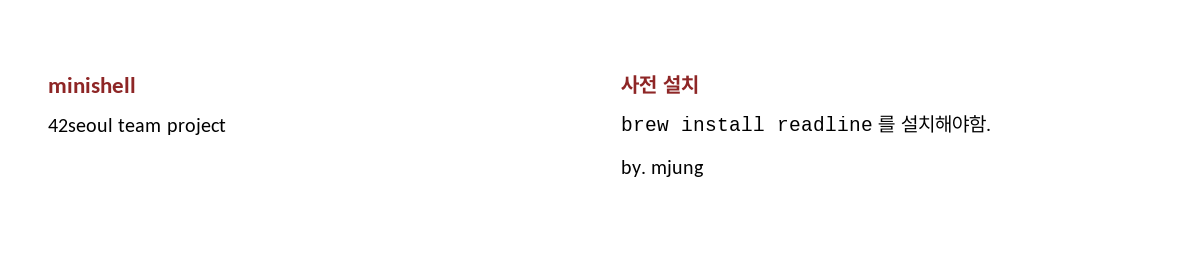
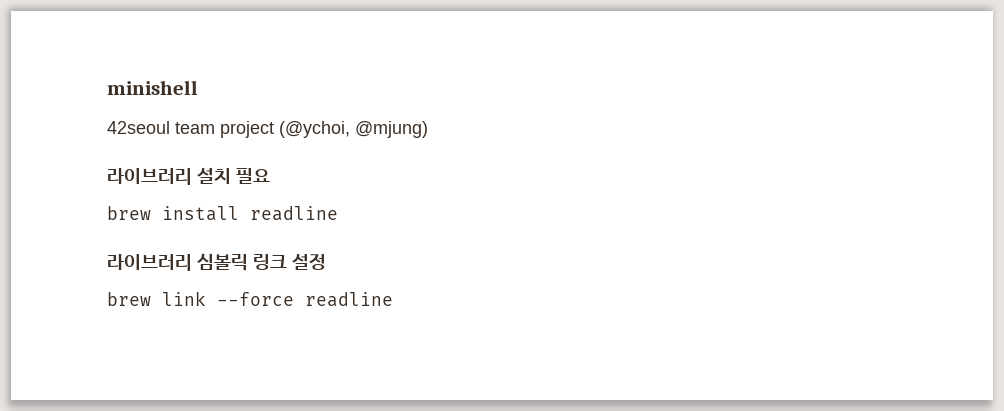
[621,75,657,94] // 사전 -> [279,121,428,138] [107,168,192,185] (@ychoi, @mjung) // 라이브러리
(699, 84) none -> [236,168,271,184] 필요
[878,115,991,133] [621,160,705,177] 를 설치해야함. // by. mjung -> [107,253,327,271] [107,291,393,307] // 라이브러리 심볼릭 링크 설정 // brew link --force readline

